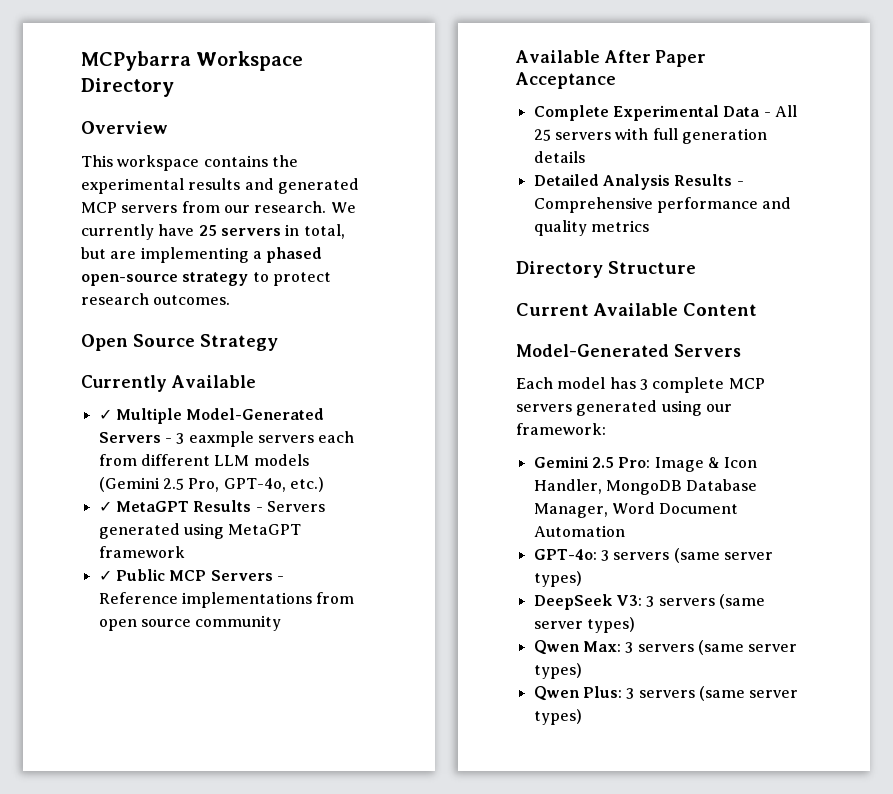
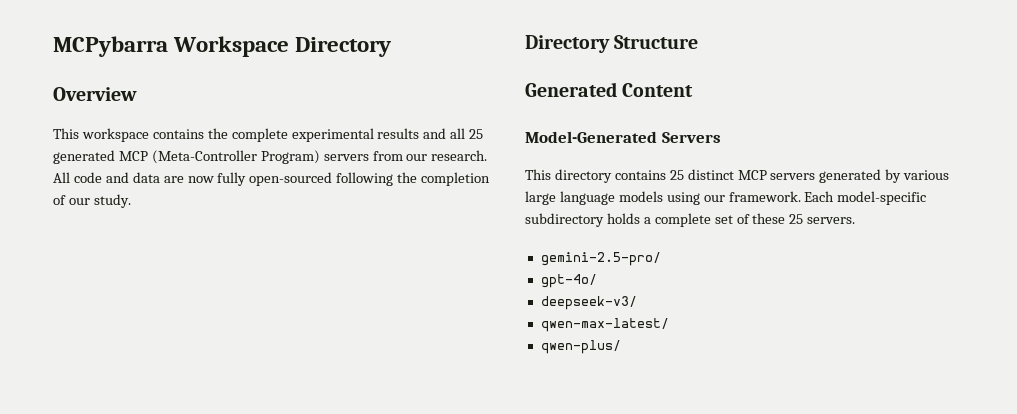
(298, 161) none -> [231,128,288,142] complete
[277,178,359,194] [81,201,356,213] [81,224,345,240] [81,247,323,263] [81,272,331,286] [81,293,231,305] [81,334,278,351] [81,375,256,392] [98,408,325,424] [98,431,355,447] [98,454,309,466] [98,477,324,492] [98,500,325,512] [98,523,302,539] [98,546,185,558] [98,569,284,581] [98,592,355,608] [98,615,282,631] [515,50,707,67] [515,72,616,89] [533,105,797,121] [533,128,767,144] [533,151,585,163] [533,174,744,190] [533,197,792,213] [533,220,649,236] generated MCP servers from our research. We currently have 25 servers in total, but are implementing a phased open-source strategy to protect research outcomes. // Open Source Strategy // Currently Available // ✓ Multiple Model-Generated Servers - 3 eaxmple servers each from different LLM models (Gemini 2.5 Pro, GPT-4o, etc.) // ✓ MetaGPT Results - Servers generated using MetaGPT framework // ✓ Public MCP Servers - Reference implementations from open source community // Available After Paper Acceptance // Complete Experimental Data - All 25 servers with full generation details // Detailed Analysis Results - Comprehensive performance and quality metrics -> [450,128,484,139] [53,150,488,164] [53,172,491,186] [53,194,131,208] all 25 generated MCP (Meta-Controller Program) servers from our research. All code and data are now fully open-sourced following the completion of our study.
[516,303,678,316] Current Available -> [525,82,617,97] Generated
[516,377,765,393] [516,400,732,416] [516,423,606,435] [533,456,758,472] [533,479,758,495] [533,502,739,518] [533,525,625,537] [533,548,773,563] [533,571,582,587] [533,594,765,610] [533,617,635,633] [533,640,798,655] [533,663,582,679] [533,686,799,701] [533,709,582,725] Each model has 3 complete MCP servers generated using our framework: // Gemini 2.5 Pro: Image & Icon Handler, MongoDB Database Manager, Word Document Automation // GPT-4o: 3 servers (same server types) // DeepSeek V3: 3 servers (same server types) // Qwen Max: 3 servers (same server types) // Qwen Plus: 3 servers (same server types) -> [525,169,950,183] [525,191,927,205] [525,213,856,227] [540,252,661,266] [540,274,597,288] [540,296,637,310] [540,318,669,332] [540,340,621,354] This directory contains 25 distinct MCP servers generated by various large language models using our framework. Each model-specific subdirectory holds a complete set of these 25 servers. // gemini-2.5-pro/ // gpt-4o/ // deepseek-v3/ // qwen-max-latest/ // qwen-plus/

